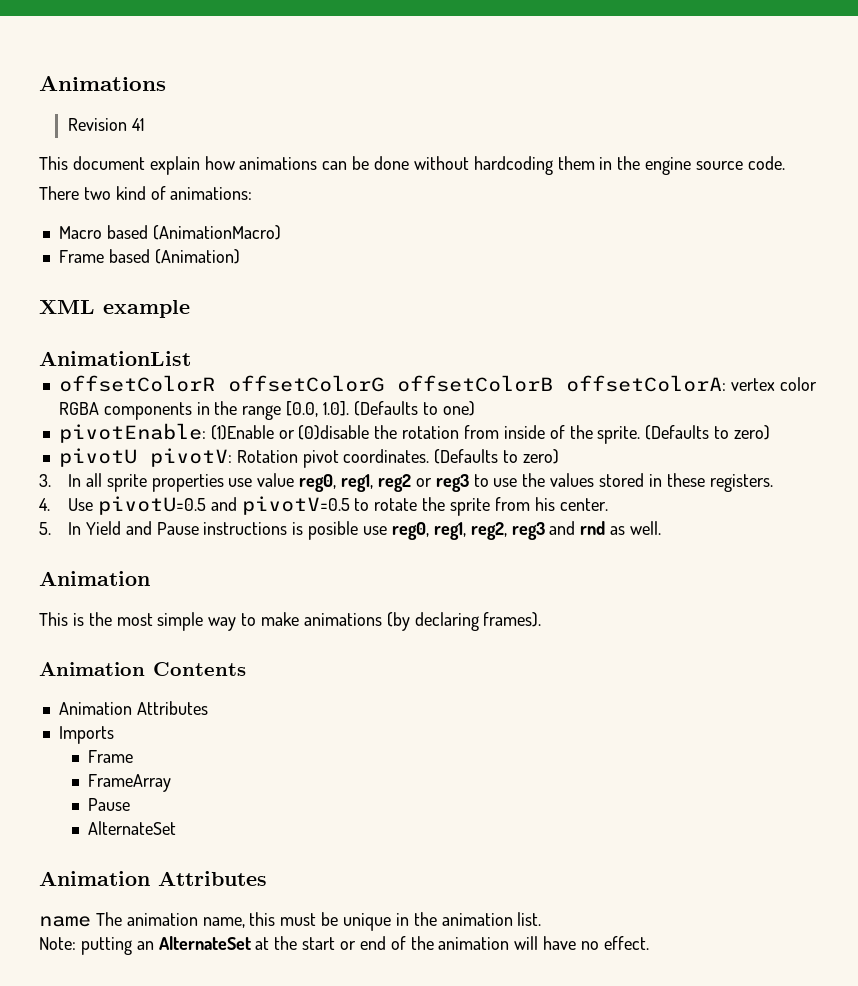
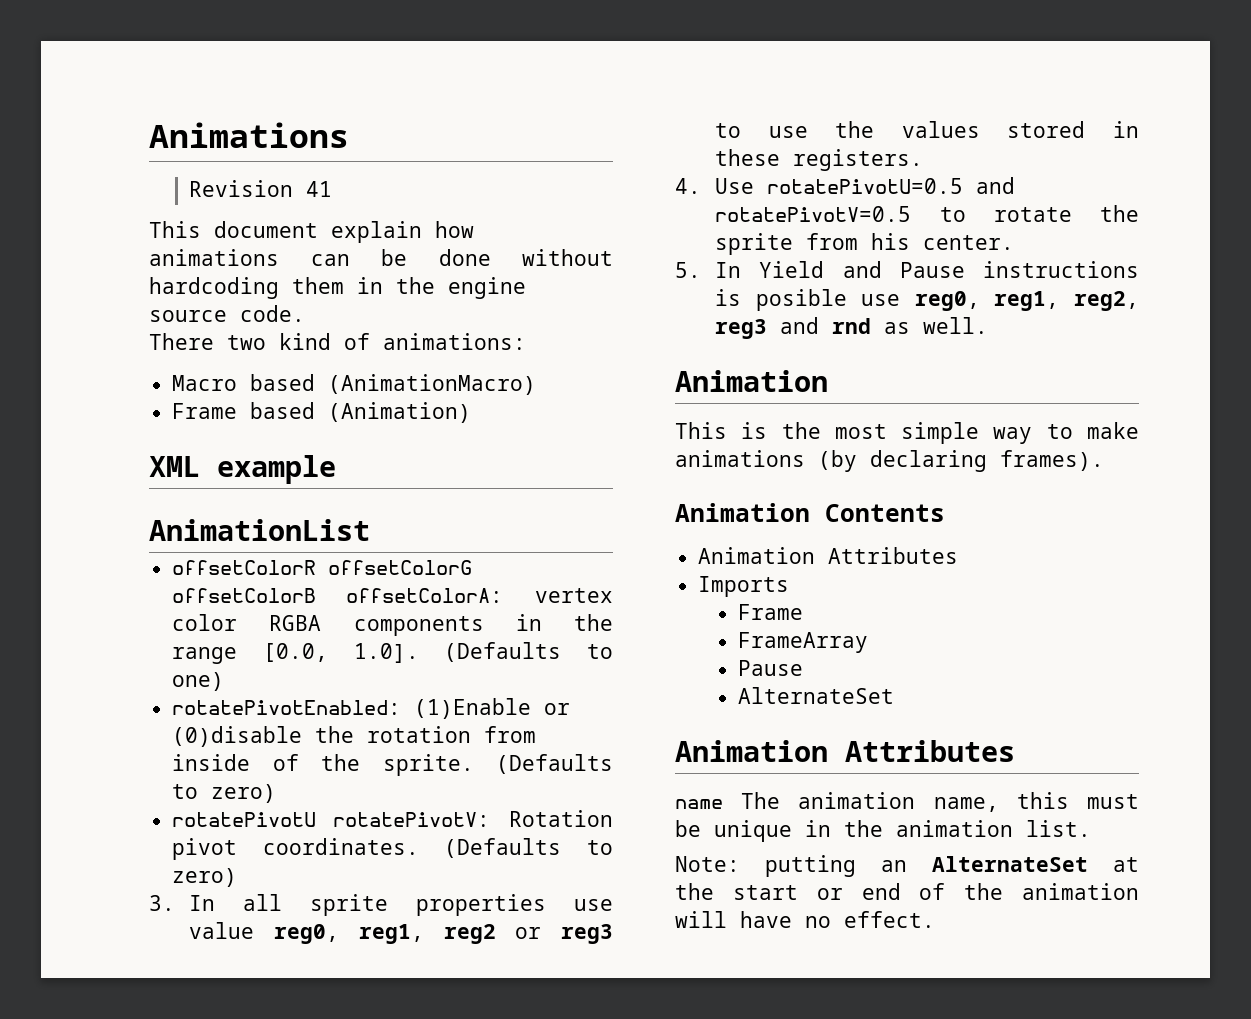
[58,423,206,443] pivotEnable: -> [172,700,402,715] rotatePivotEnabled:
[58,448,232,467] pivotU pivotV: -> [172,812,491,827] rotatePivotU rotatePivotV:
[97,496,350,515] pivotU=0.5 and pivotV=0.5 -> [767,177,1016,194] [715,206,912,222] rotatePivotU=0.5 and rotatePivotV=0.5

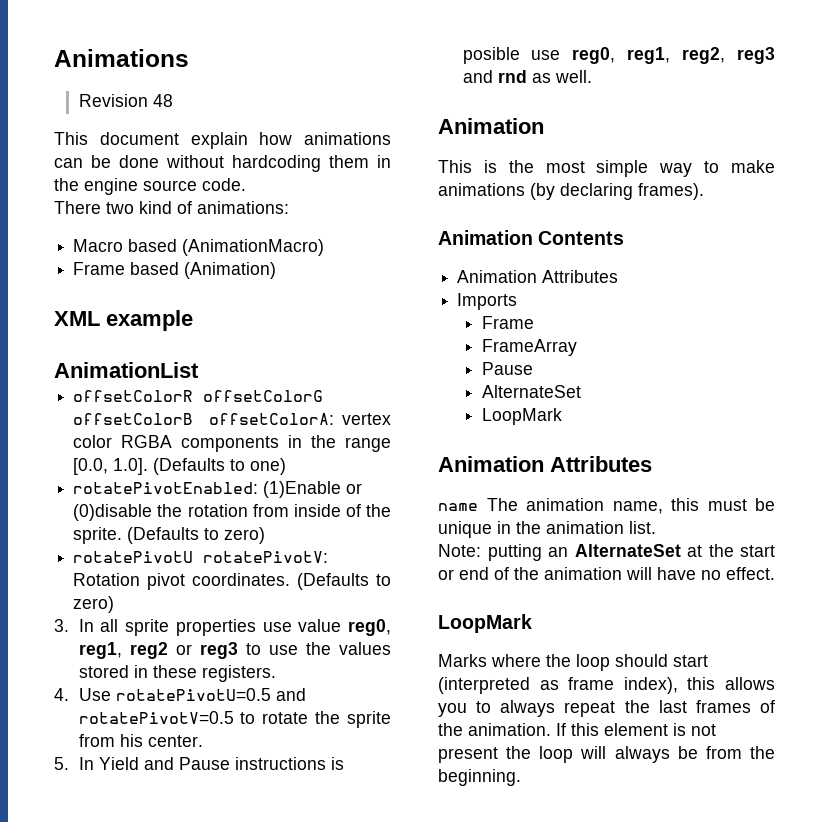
[306,181,333,197] 41 -> [152,94,173,107] 48
(895, 695) none -> [481,408,562,425] // LoopMark
(935, 919) none -> [438,614,532,633] [438,654,708,671] [438,677,775,694] [438,700,775,717] [438,723,716,736] [438,746,775,763] [438,769,521,786] // LoopMark // Marks where the loop should start (interpreted as frame index), this allows you to always repeat the last frames of the animation. If this element is not present the loop will always be from the beginning.

